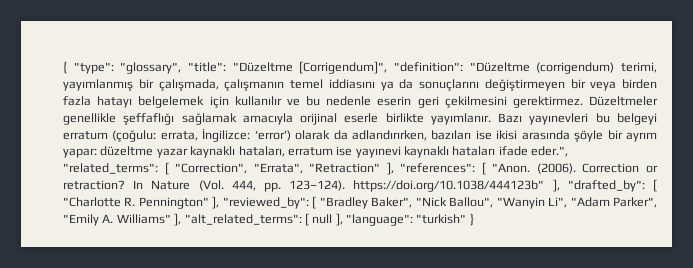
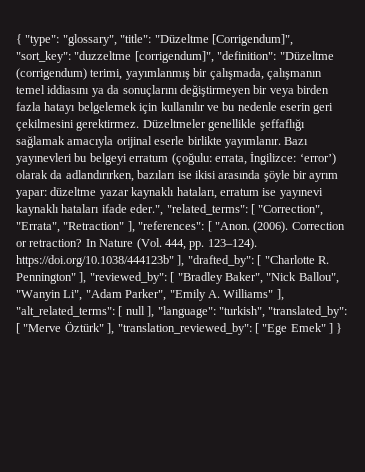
(388, 67) none -> [16,51,214,63] "sort_key": "duzzeltme [corrigendum]",
[416,214,467,224] "turkish" -> [218,306,348,318] [16,322,333,335] "turkish", "translated_by": [ "Merve Öztürk" ], "translation_reviewed_by": [ "Ege Emek" ]

